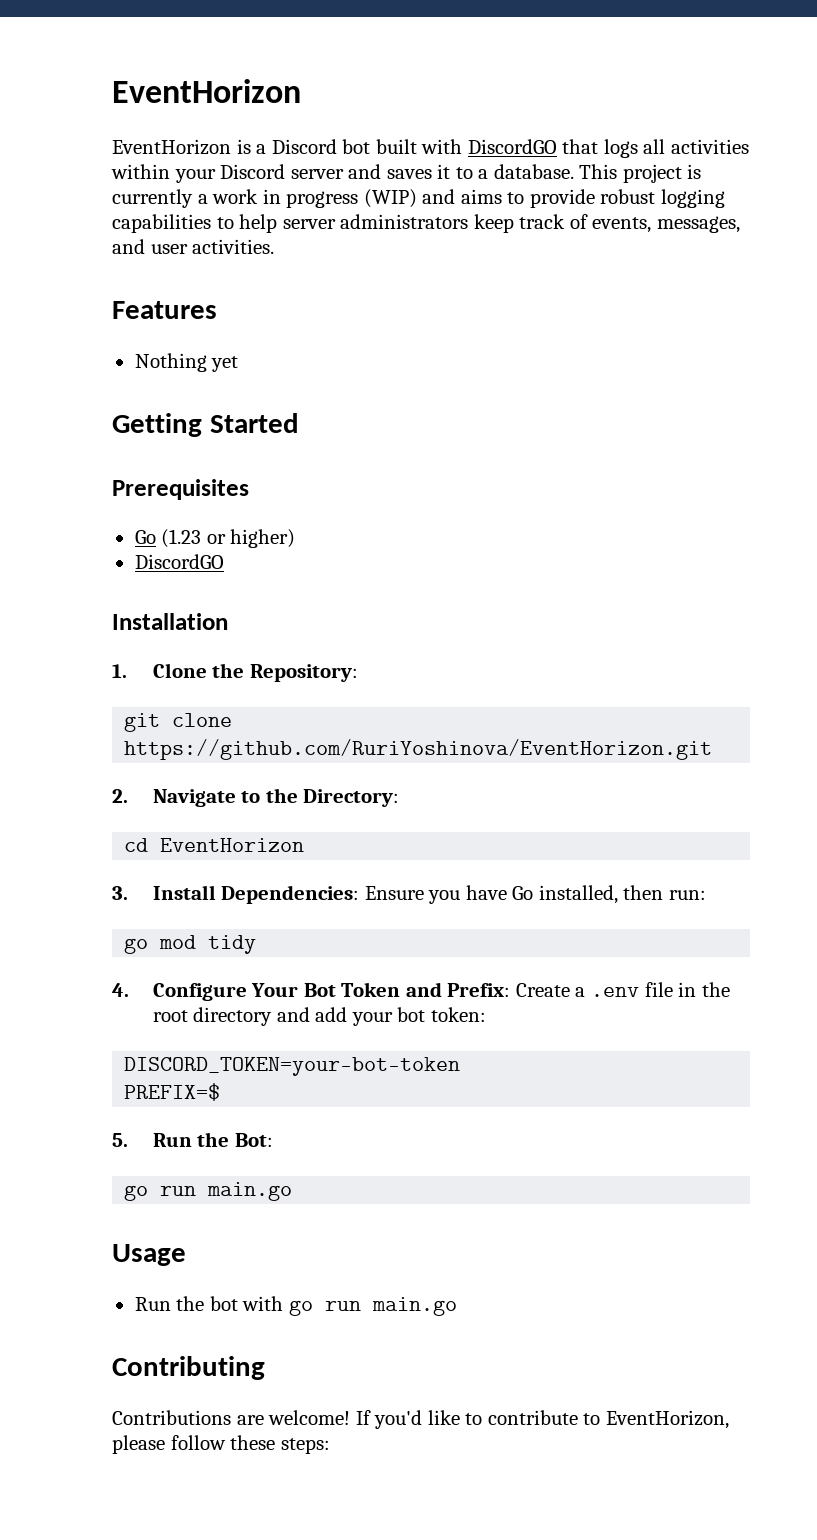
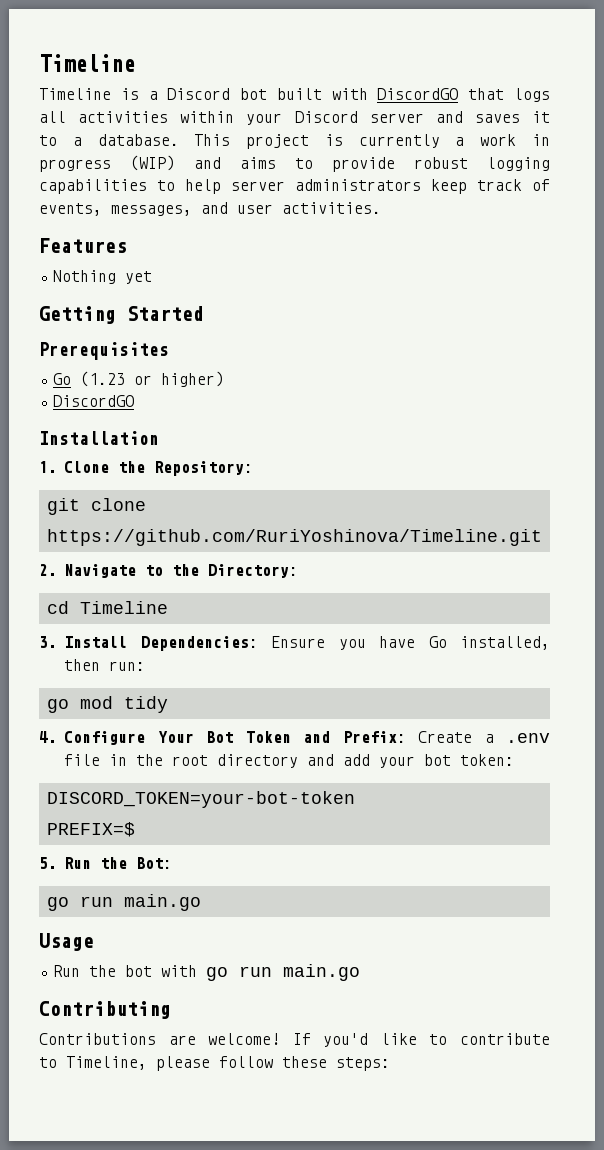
[112,79,301,103] [112,139,231,155] EventHorizon // EventHorizon -> [39,54,135,72] [39,88,111,100] Timeline // Timeline
[124,739,713,760] https://github.com/RuriYoshinova/EventHorizon.git -> [46,529,542,546] https://github.com/RuriYoshinova/Timeline.git
[160,838,305,852] EventHorizon -> [79,601,168,614] Timeline
[605,1410,729,1429] EventHorizon, -> [66,1056,147,1070] Timeline,

